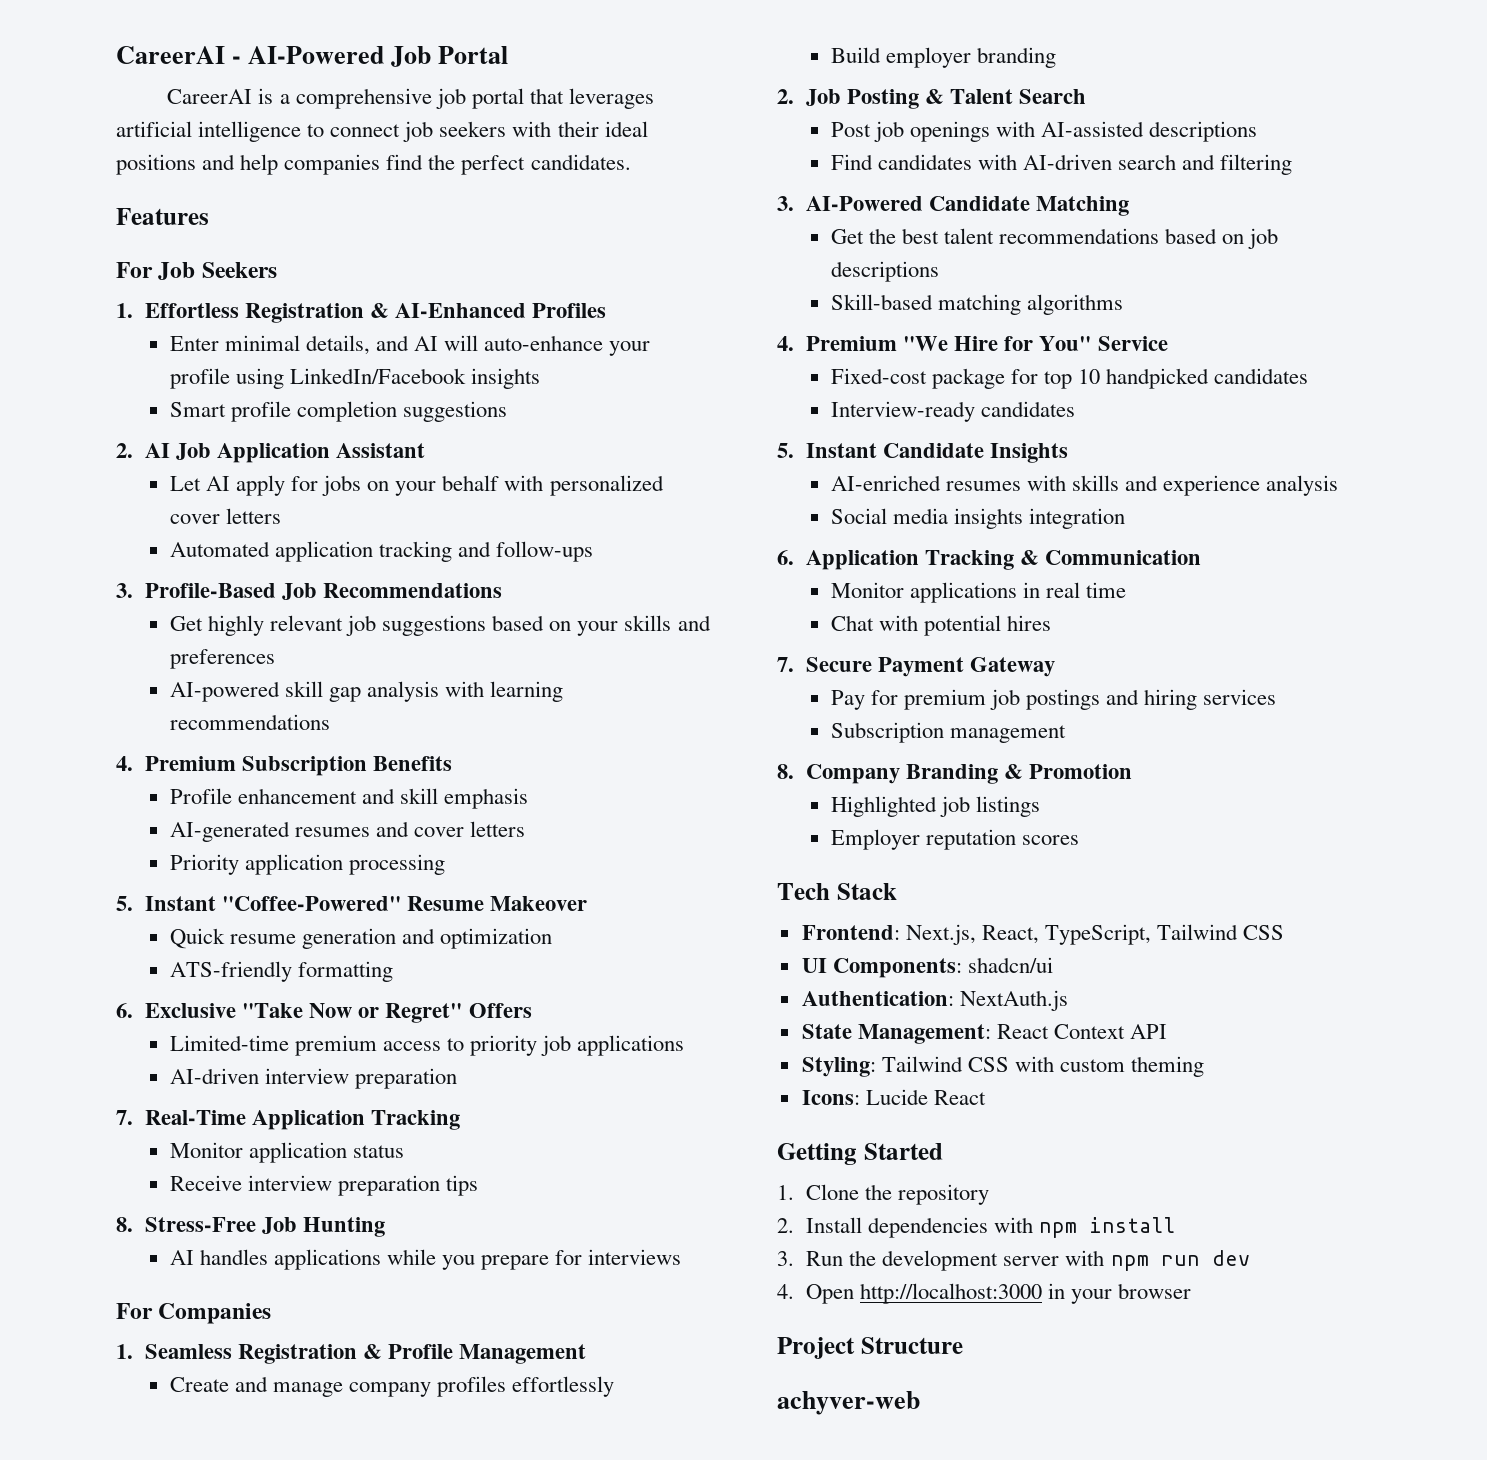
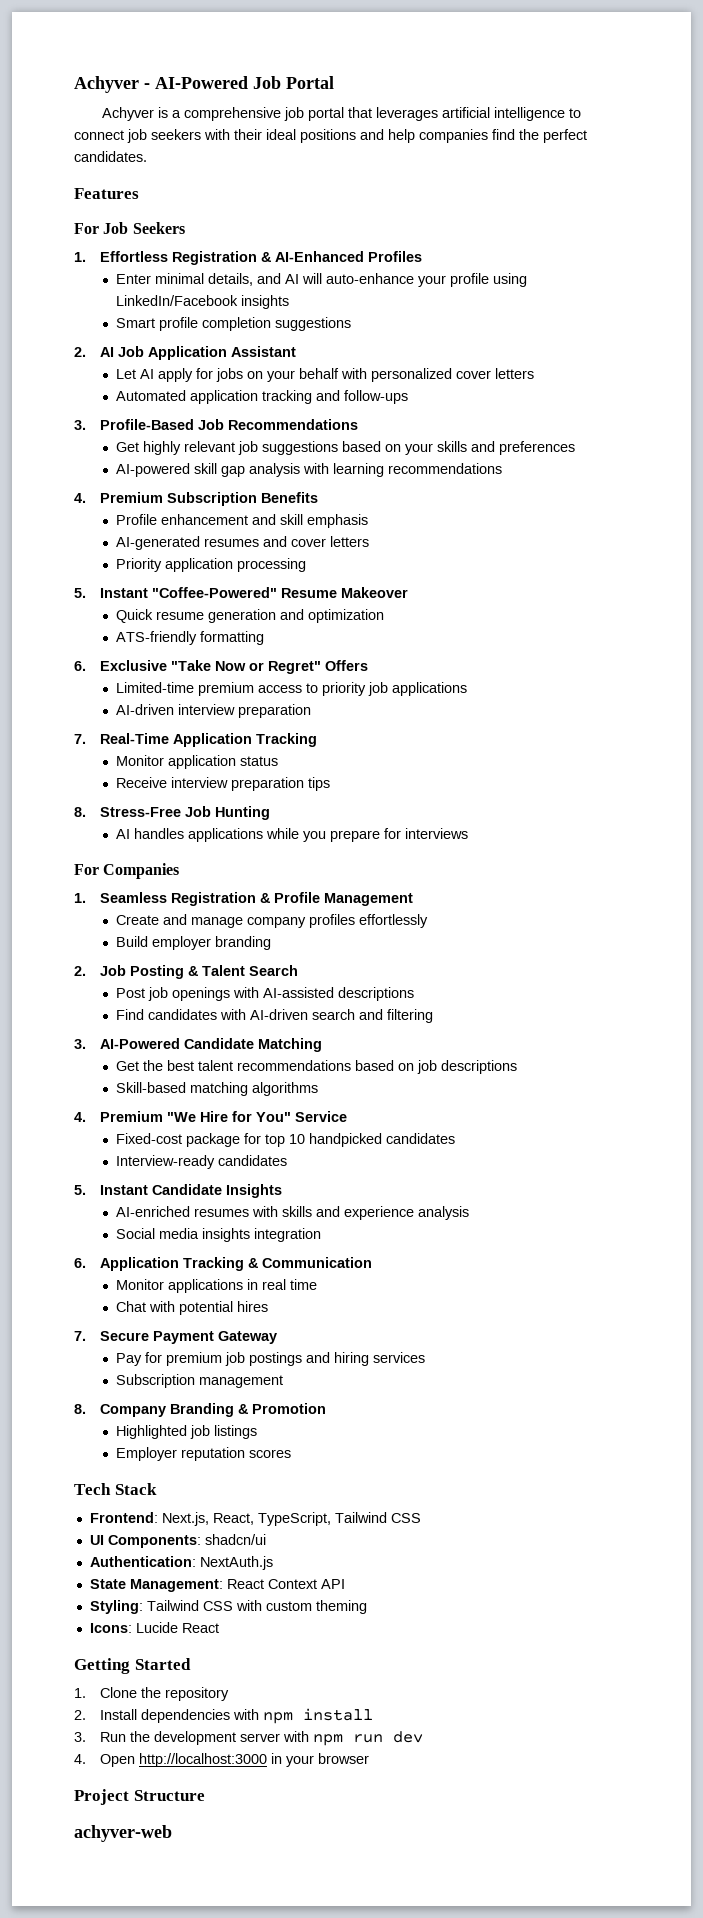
[116,46,225,64] CareerAI -> [74,76,139,93] Achyver
[167,89,253,104] CareerAI -> [102,107,155,121] Achyver

